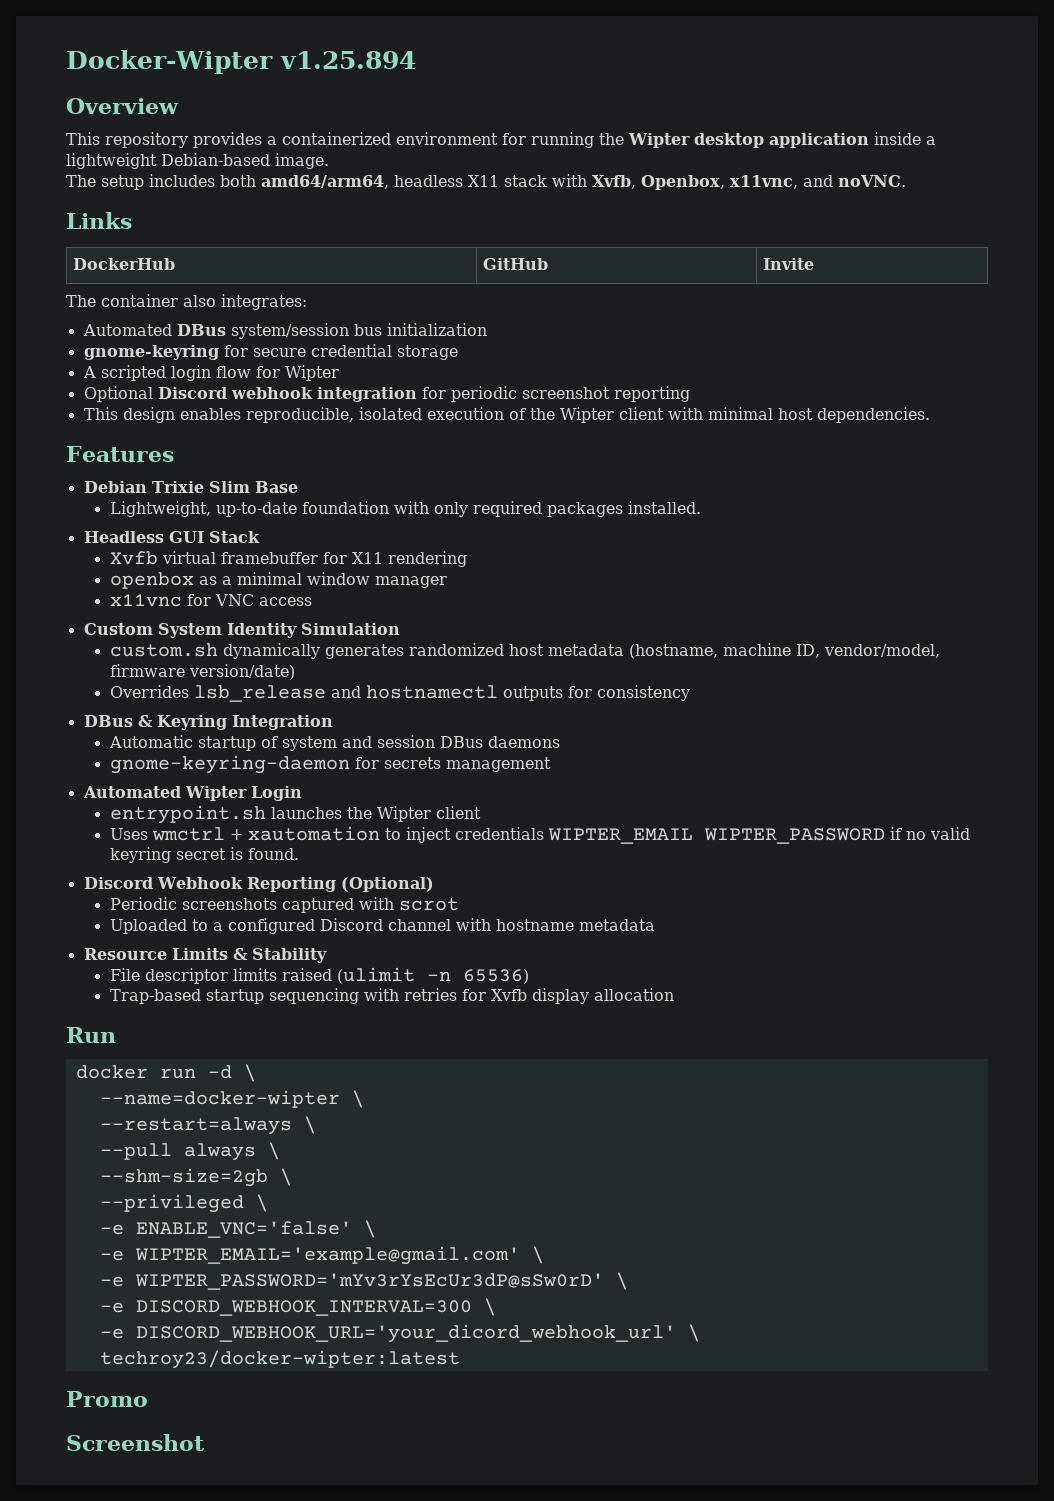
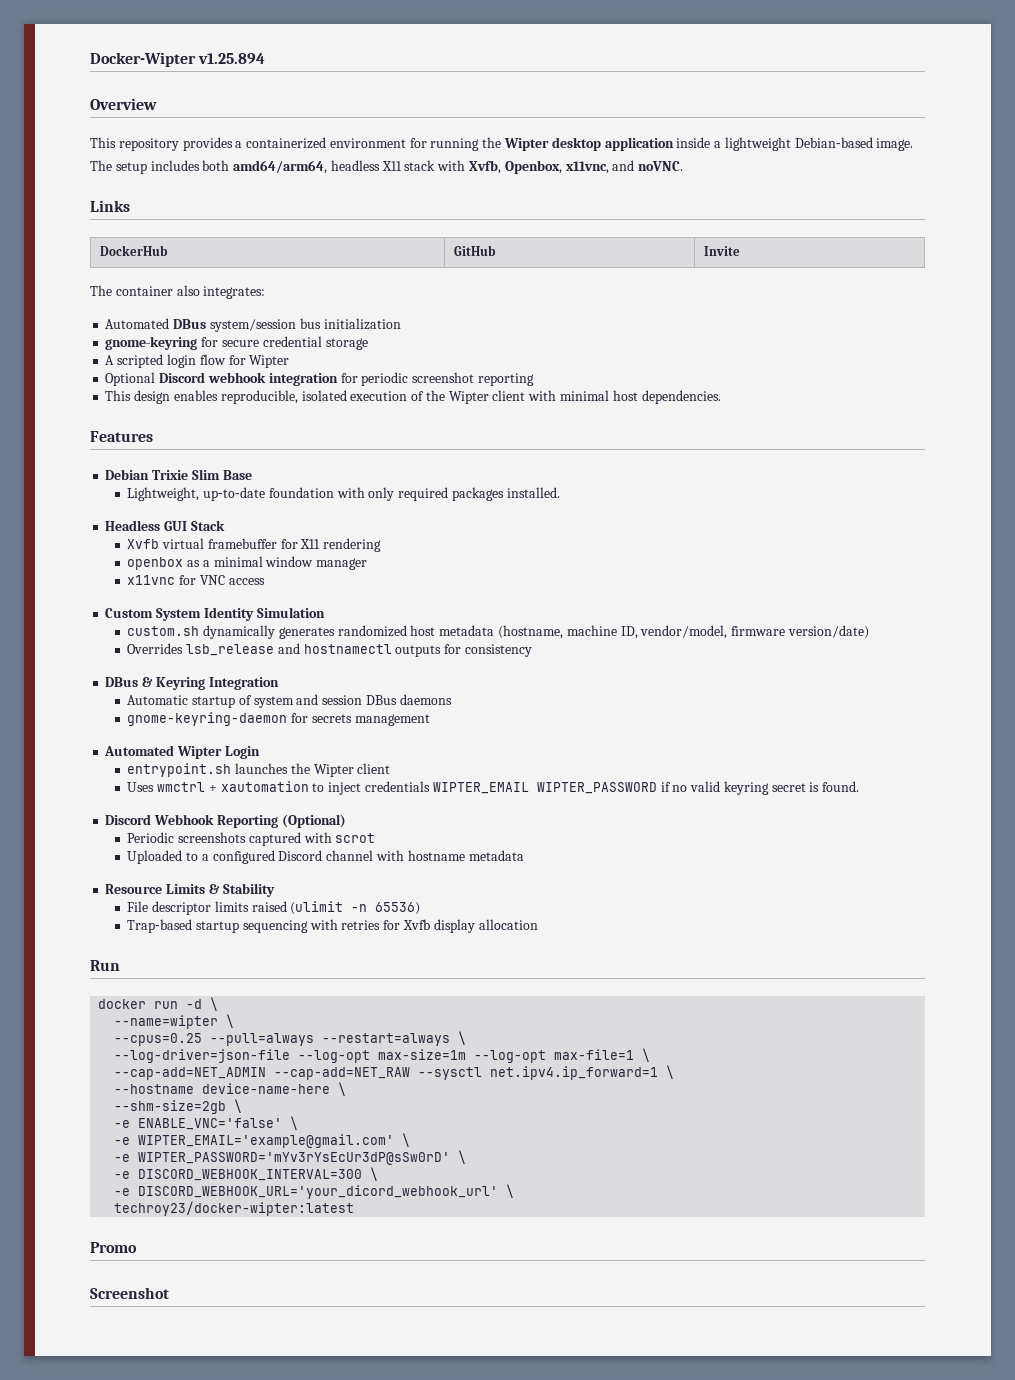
[99,1090,364,1108] --name=docker-wipter \ // -> [114,1014,235,1029] [114,1033,315,1046] --name=wipter \ // --cpus=0.25 --pull=always
[99,1143,256,1161] --pull always -> [114,1048,651,1063] [114,1065,675,1080] [114,1083,331,1094] --log-driver=json-file --log-opt max-size=1m --log-opt max-file=1 \ // --cap-add=NET_ADMIN --cap-add=NET_RAW --sysctl net.ipv4.ip_forward=1 \ // --hostname device-name-here
[99,1194,268,1213] // --privileged \ -> (243, 1106) none

